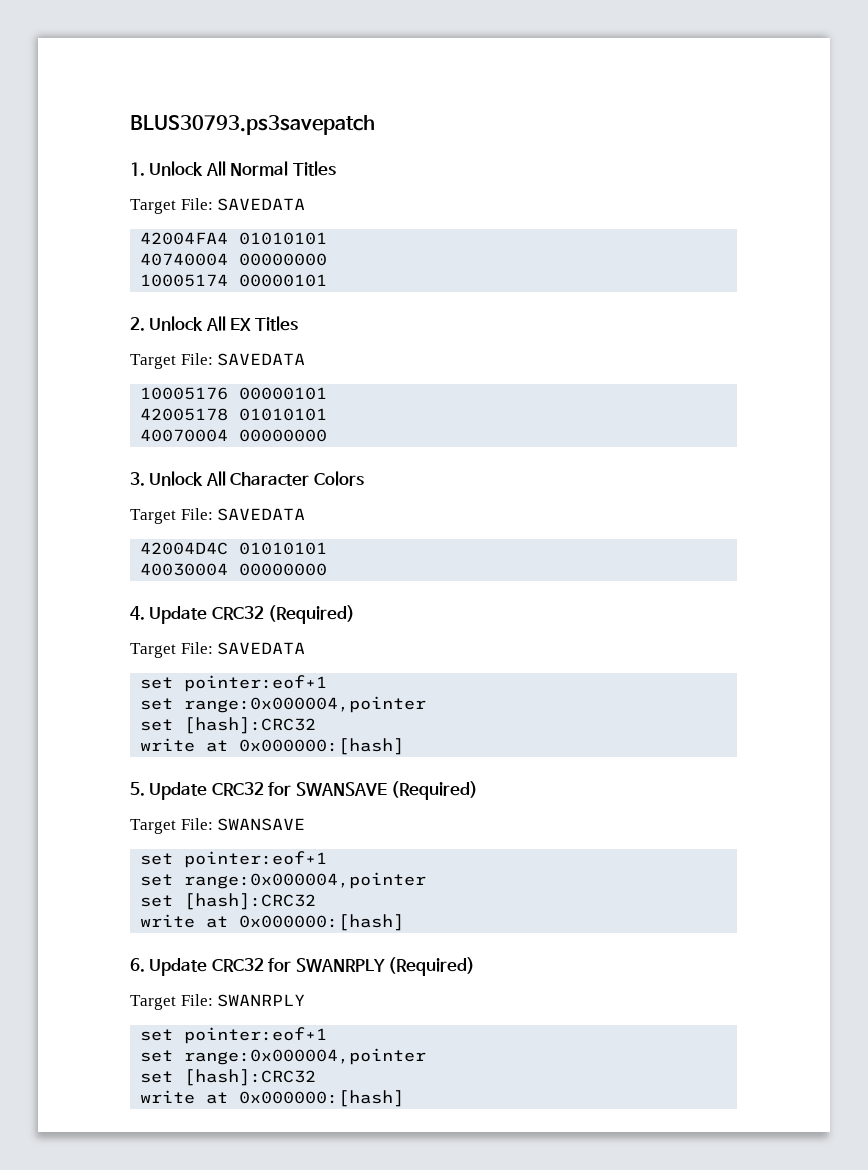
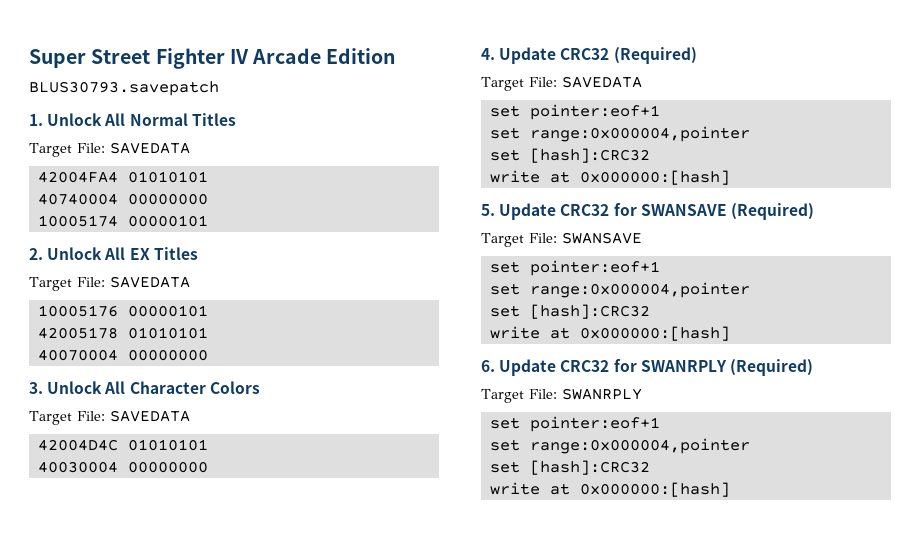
[130,115,375,135] BLUS30793.ps3savepatch -> [29,48,397,69] [29,81,219,96] Super Street Fighter IV Arcade Edition // BLUS30793.savepatch

